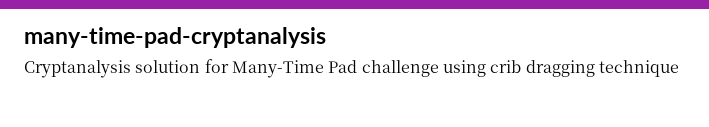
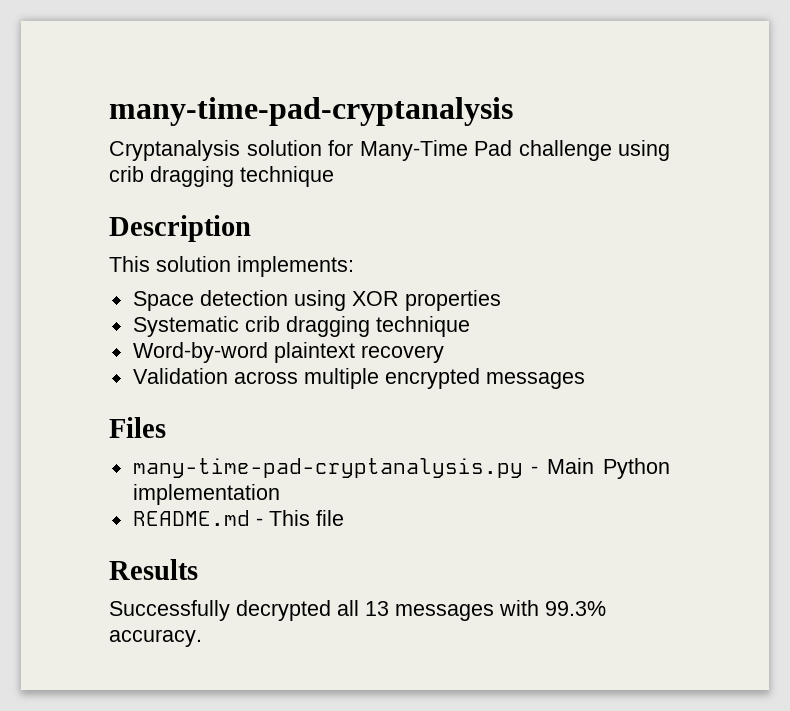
(679, 68) none -> [109,215,251,242] [109,256,354,277] [132,290,501,311] [132,316,470,337] [132,342,444,363] [132,368,585,389] [109,417,166,438] [132,458,670,479] [132,484,280,505] [132,510,344,526] [109,559,198,580] [109,600,606,621] [109,629,202,647] // Description // This solution implements: // Space detection using XOR properties // Systematic crib dragging technique // Word-by-word plaintext recovery // Validation across multiple encrypted messages // Files // many-time-pad-cryptanalysis.py - Main Python implementation // README.md - This file // Results // Successfully decrypted all 13 messages with 99.3% accuracy.

